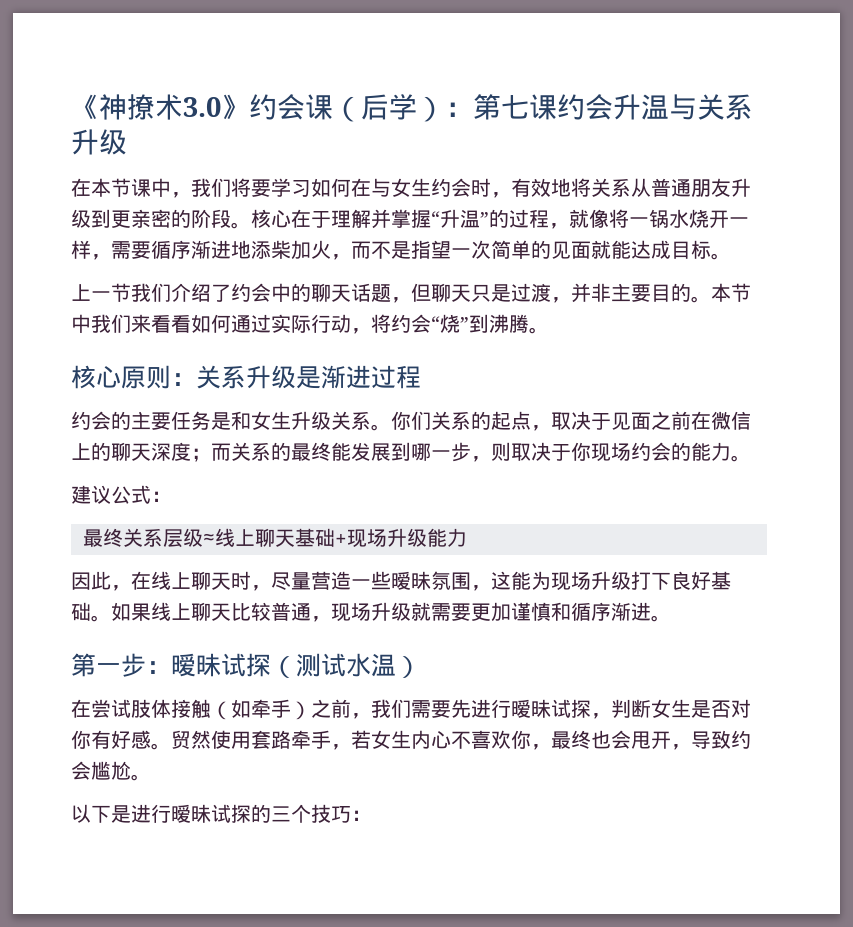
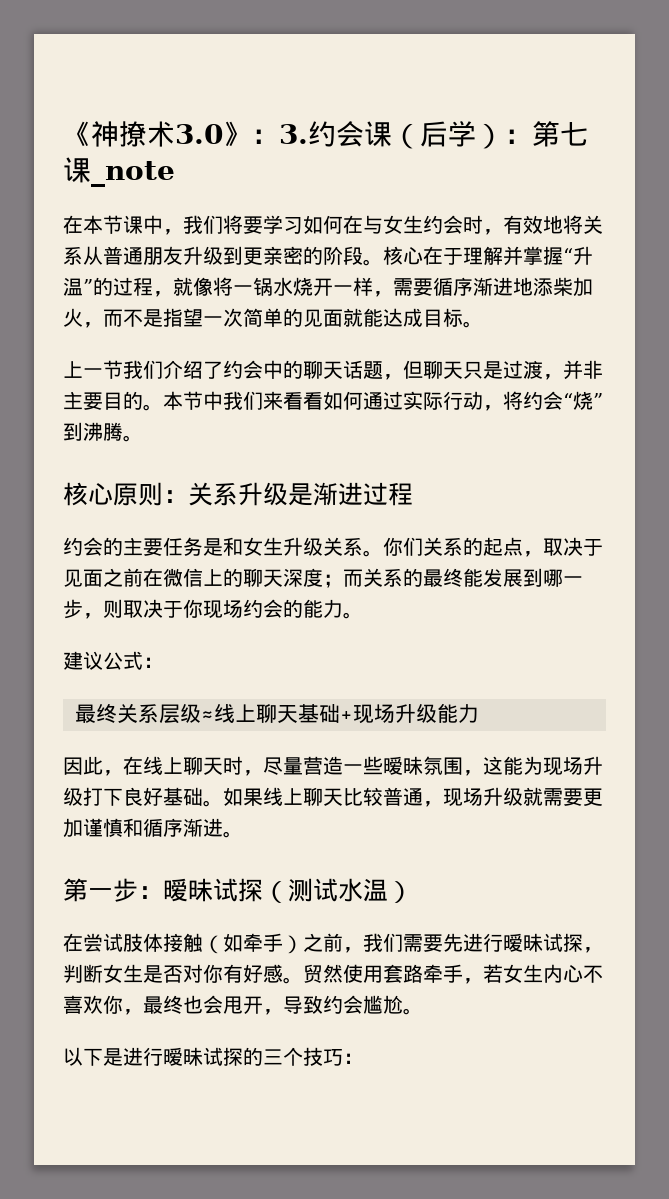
(249, 107) none -> [251,124,308,144] ：3.
[557,94,753,120] [71,129,127,155] 约会升温与关系升级 -> [91,161,175,187] _note

